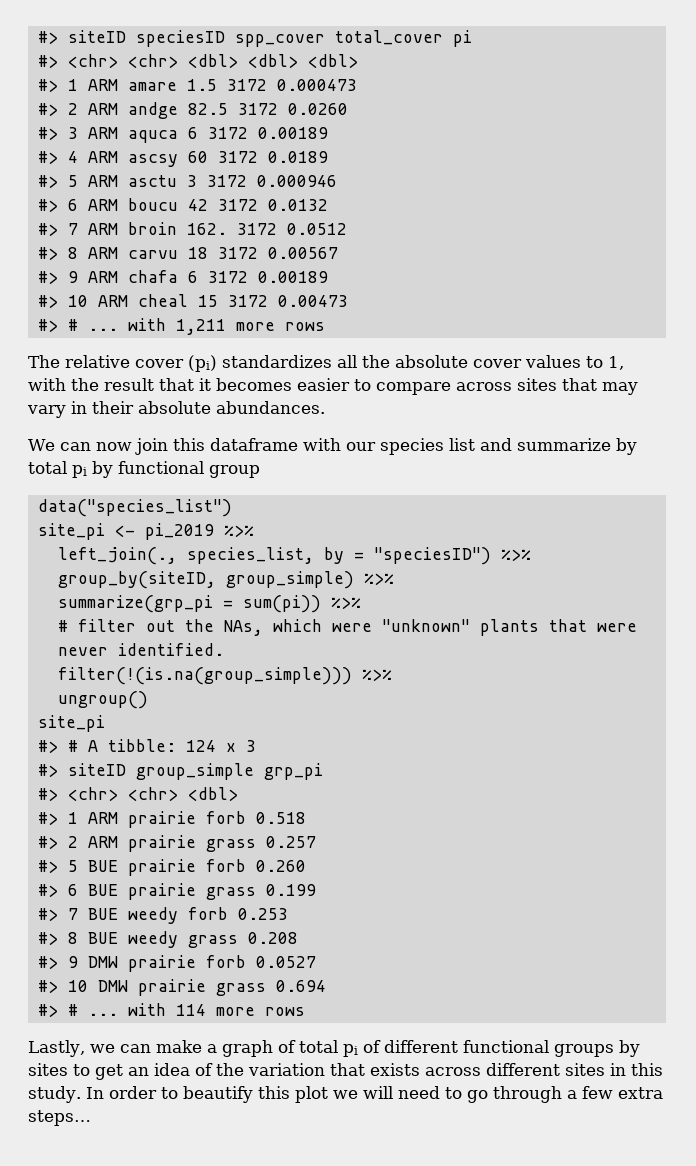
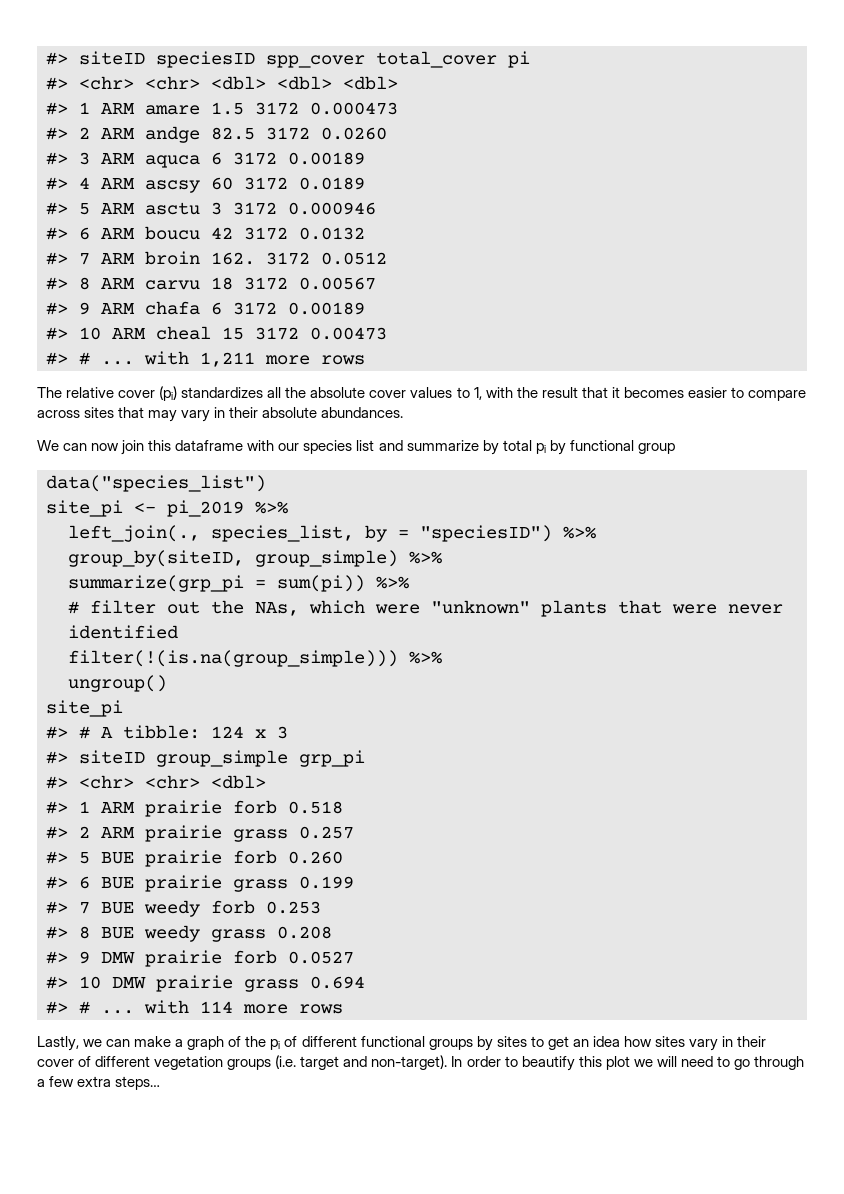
[117,643,224,656] identified. -> [68,625,178,639] identified
[298,1040,338,1053] total -> [245,1036,267,1047] the
[195,1063,663,1076] [28,1086,81,1103] of the variation that exists across different sites in this study. -> [623,1036,767,1051] [37,1055,448,1070] how sites vary in their cover of different vegetation groups (i.e. target and non-target).

